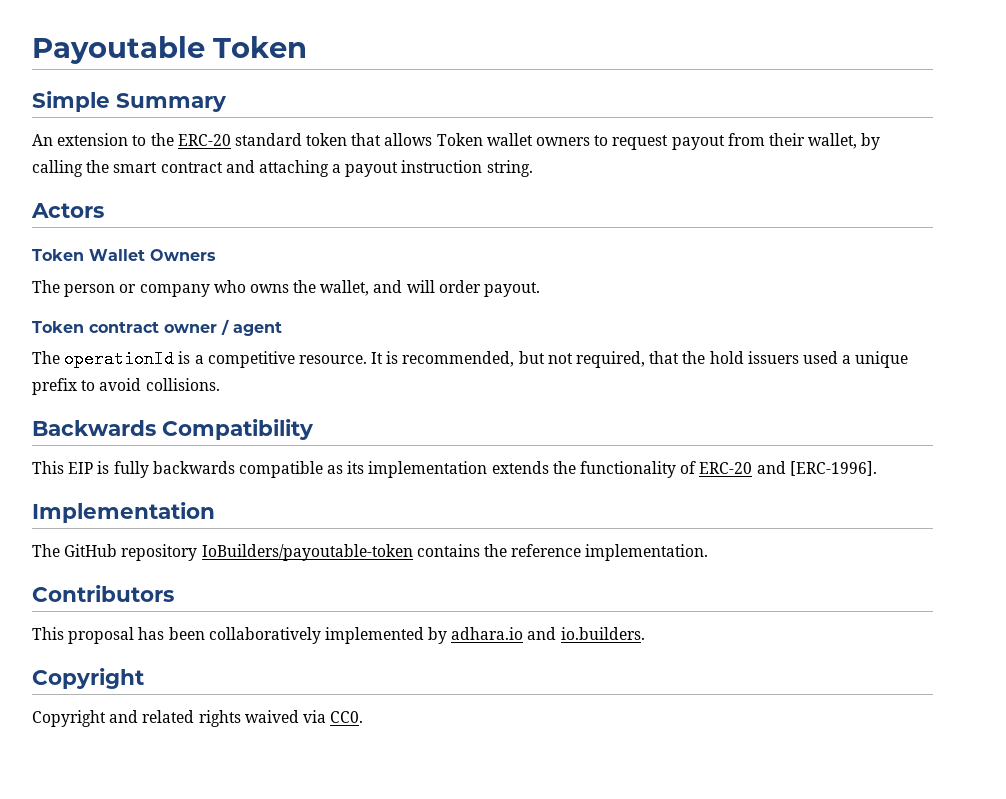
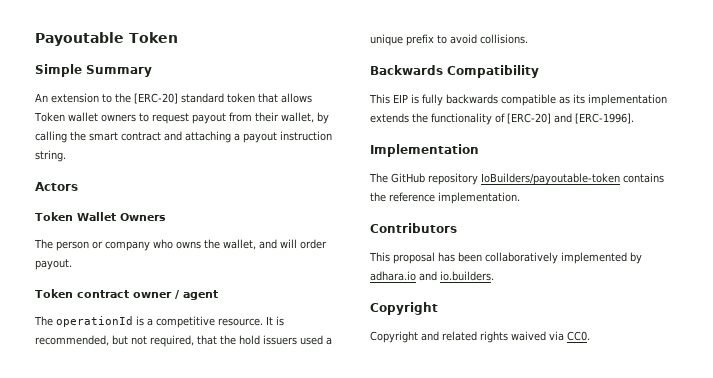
[177,134,231,146] ERC-20 -> [134,93,178,104] [ERC-20]
[699,462,753,474] ERC-20 -> [507,113,551,124] [ERC-20]

